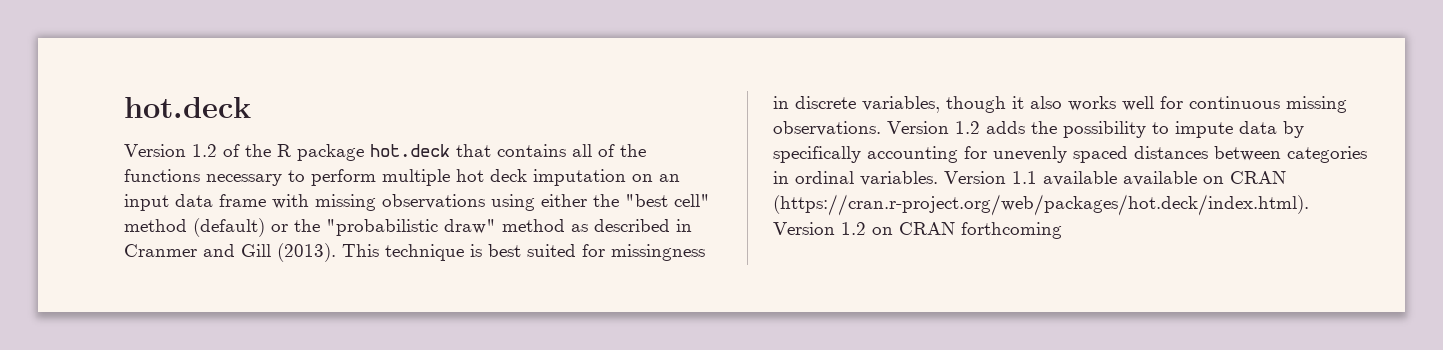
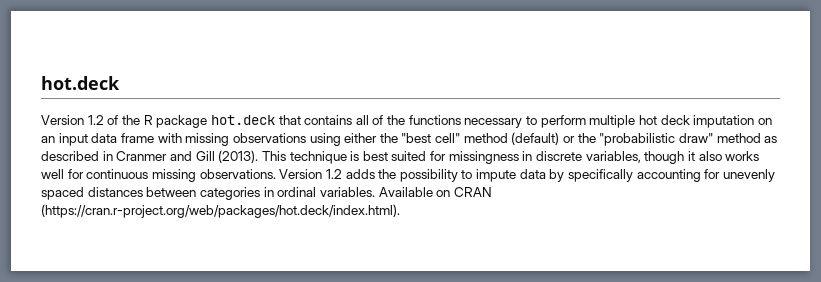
[944,171,1286,186] [773,194,1309,216] [773,222,1062,239] Version 1.1 available available on CRAN (https://cran.r-project.org/web/packages/hot.deck/index.html). Version 1.2 on CRAN forthcoming -> [378,187,492,197] [41,204,400,218] Available on CRAN (https://cran.r-project.org/web/packages/hot.deck/index.html).

